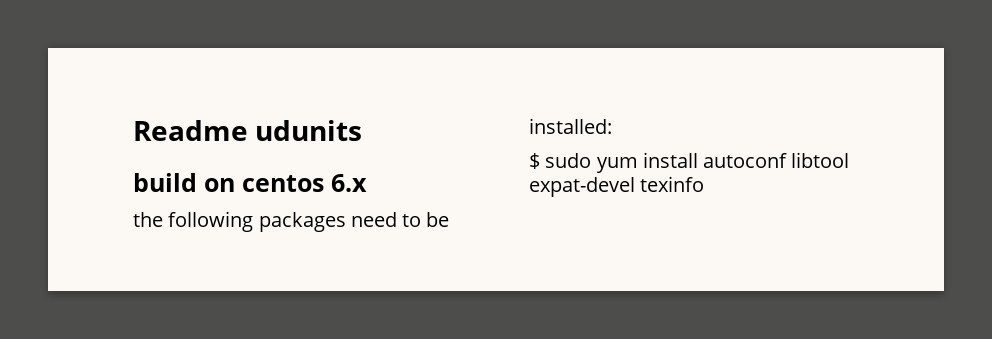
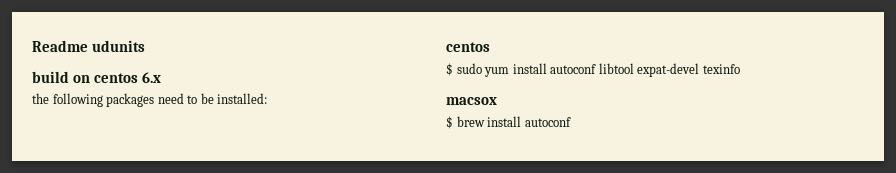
(612, 126) none -> [446,42,490,52] // centos
(705, 184) none -> [446,97,497,105] [446,116,571,129] // macsox // $ brew install autoconf

